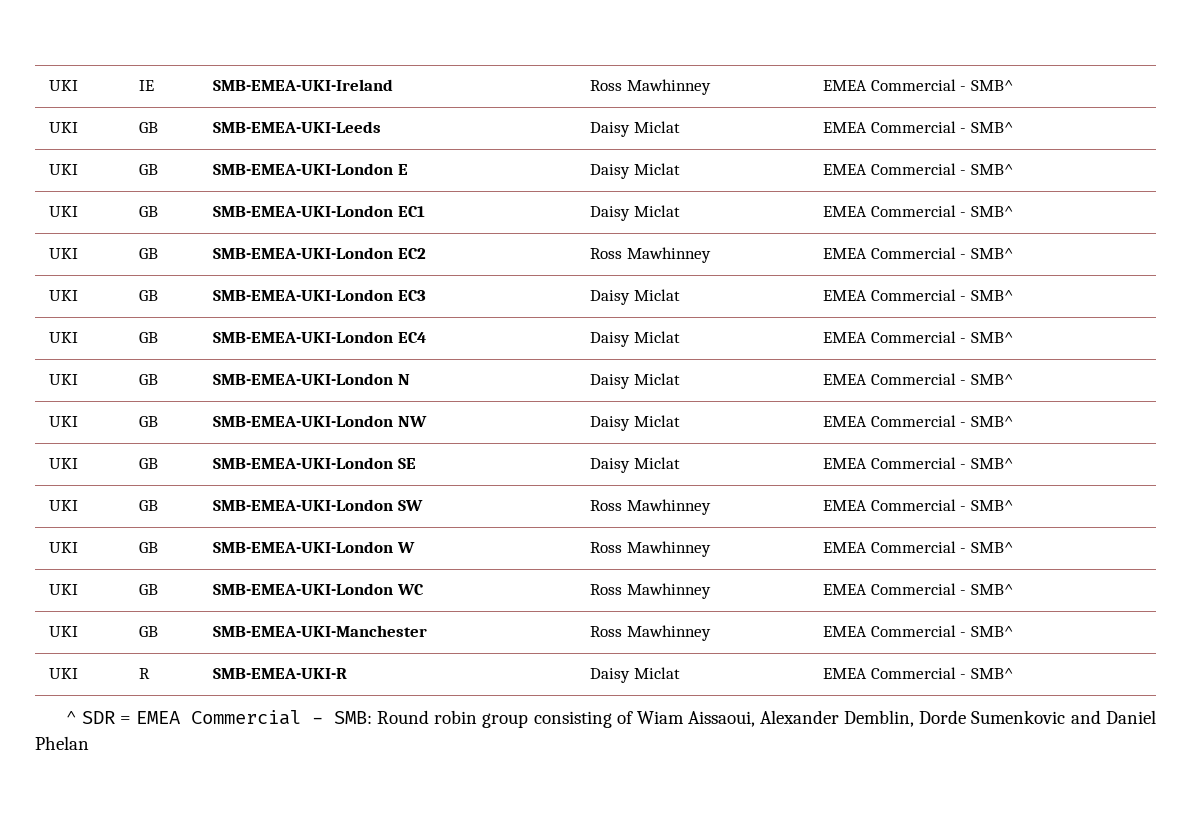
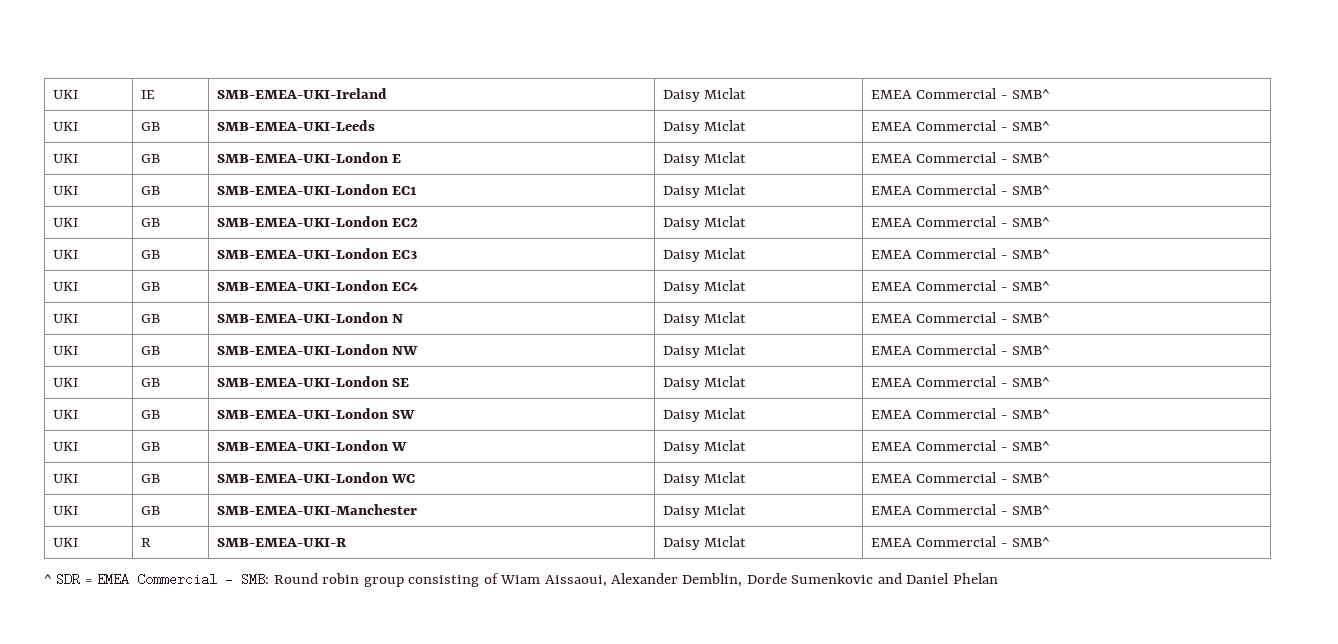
[590,79,711,95] Ross Mawhinney -> [662,88,747,102] Daisy Miclat
[590,247,711,263] Ross Mawhinney -> [662,216,747,230] Daisy Miclat
[590,499,711,515] Ross Mawhinney -> [662,408,747,422] Daisy Miclat
[590,541,711,557] Ross Mawhinney -> [662,440,747,454] Daisy Miclat
[590,583,711,599] Ross Mawhinney -> [662,472,747,486] Daisy Miclat
[590,625,711,641] Ross Mawhinney -> [662,504,747,518] Daisy Miclat

